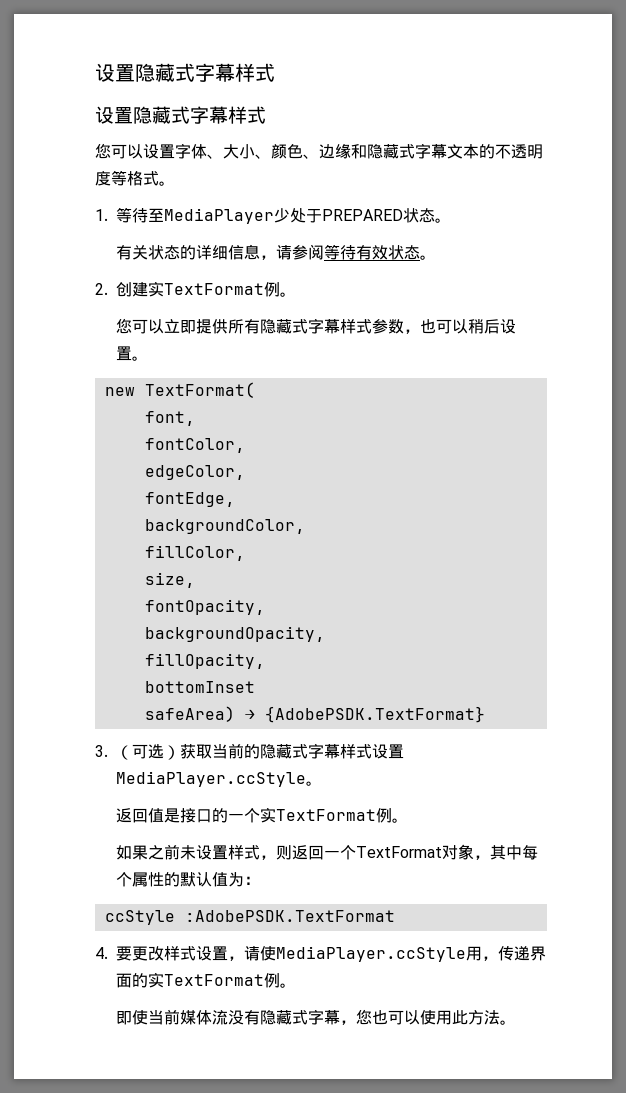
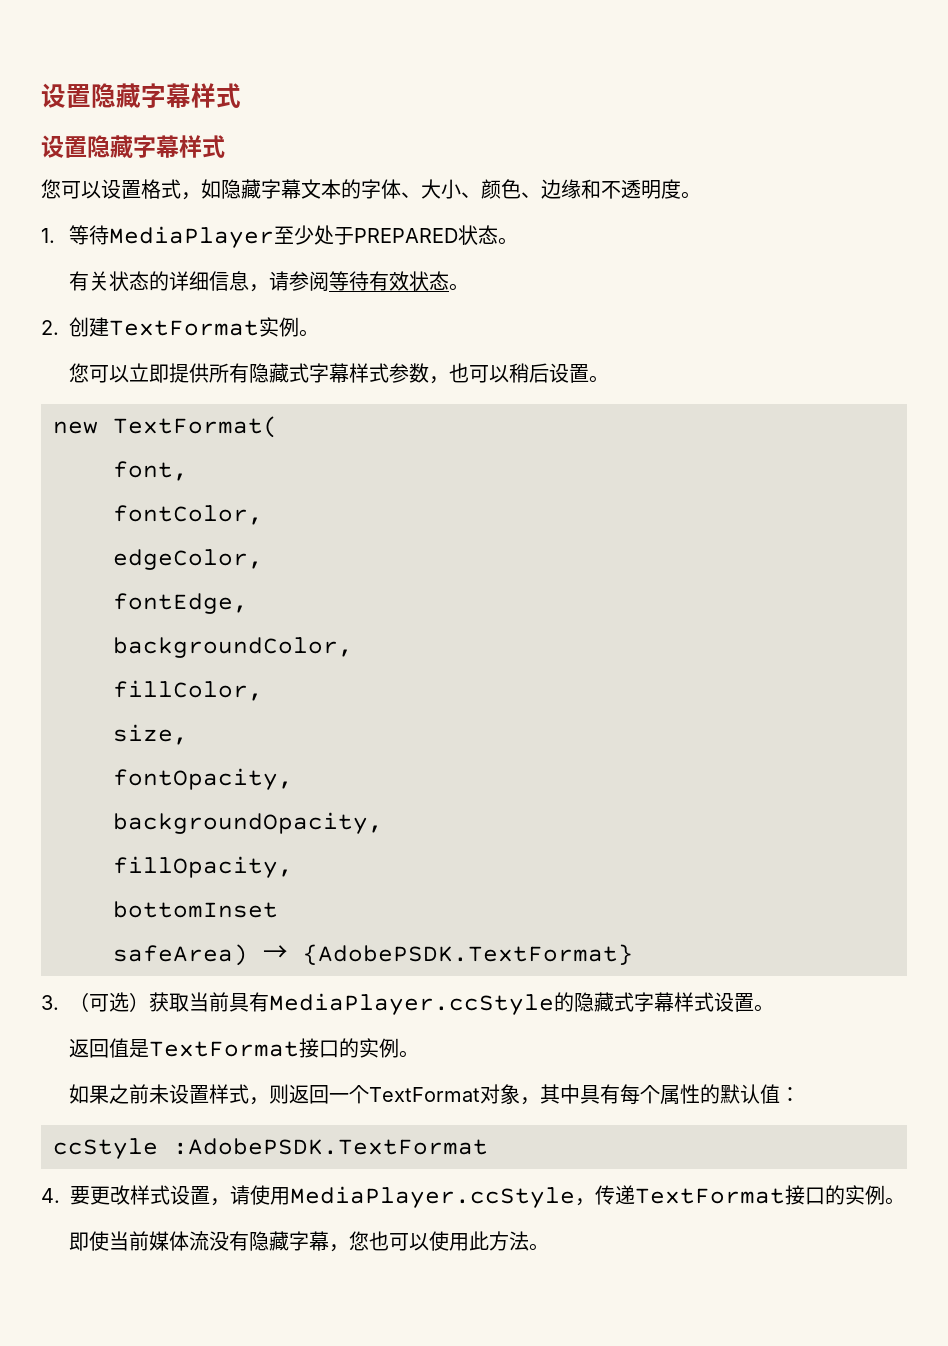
[95,63,195,82] 设置隐藏式 -> [41,83,141,108] 设置隐藏
[171,106,190,124] 式 -> (133, 146) none
(175, 151) none -> [141,179,361,200] 格式，如隐藏字幕文本的
[367,143,495,159] 隐藏式字幕文本的 -> (601, 189) none
[111,170,159,186] 等格式 -> (681, 189) none
[148,208,274,224] 至MediaPlayer -> [109,226,295,248] MediaPlayer至
[148,281,264,297] 实TextFormat -> [109,317,280,337] TextFormat实
(244, 751) none -> [229,992,555,1015] 具有MediaPlayer.ccStyle
[116,771,306,787] MediaPlayer.ccStyle -> (755, 1002) none
[179,807,376,823] 接口的一个实TextFormat -> [149,1038,380,1058] TextFormat接口的实
(522, 852) none -> [580,1084,621,1104] 具有
[227,872,244,887] 为 -> (781, 1094) none
[276,946,546,962] [116,972,264,988] MediaPlayer.ccStyle用，传递界面的实TextFormat -> [270,1185,865,1208] 用MediaPlayer.ccStyle，传递TextFormat接口的实
[291,1010,308,1025] 式 -> (290, 1241) none

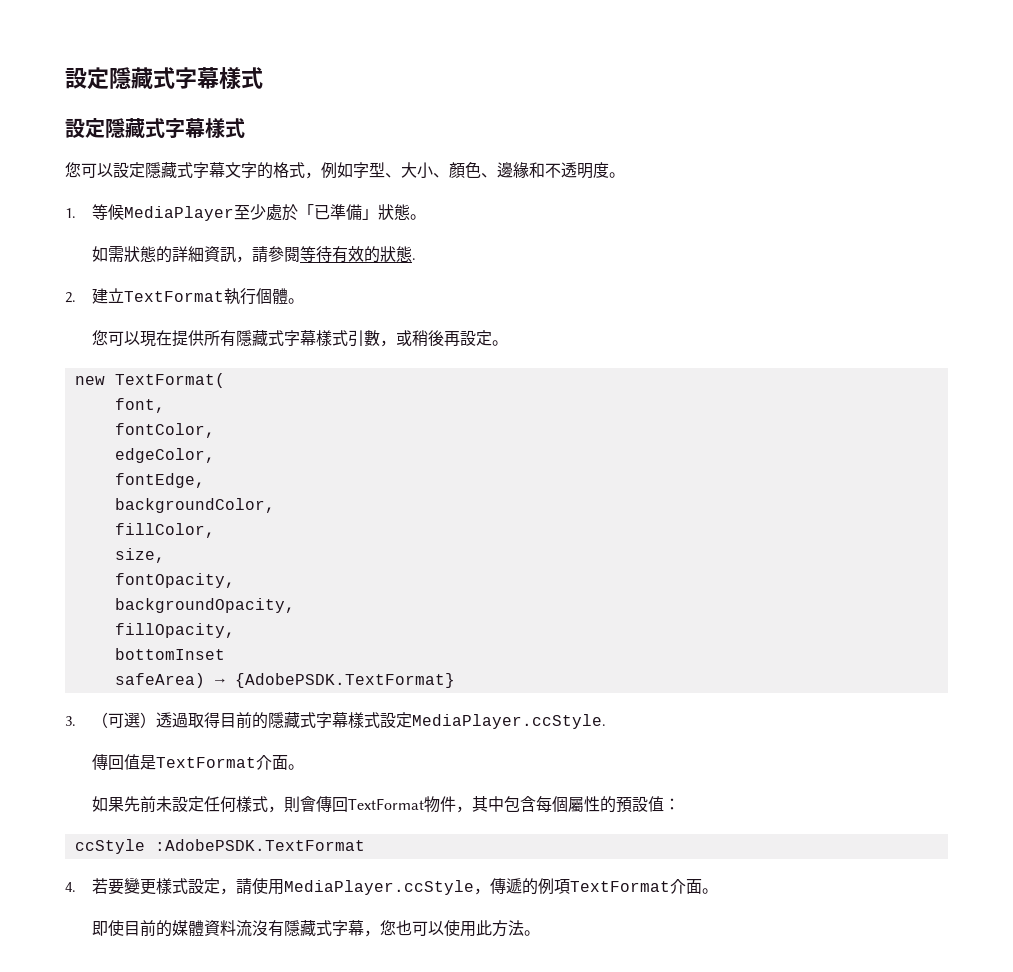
[41,83,241,108] [41,135,225,158] [41,179,581,200] 设置隐藏字幕样式 // 设置隐藏字幕样式 // 您可以设置格式，如隐藏字幕文本的字体、大小、颜色、边缘 -> [65,67,263,89] [65,118,245,138] [65,162,529,179] 設定隱藏式字幕樣式 // 設定隱藏式字幕樣式 // 您可以設定隱藏式字幕文字的格式，例如字型、大小、顏色、邊緣
[89,225,110,245] 待 -> [108,204,125,220] 候
[314,225,519,245] [69,271,470,292] [41,317,300,337] 处于PREPARED状态。 // 有关状态的详细信息，请参阅等待有效状态。 // 2.创建TextFormat实例 -> [266,204,427,221] [92,246,417,263] [65,288,289,305] 處於「已準備」狀態。 // 如需狀態的詳細資訊，請參閱等待有效的狀態. // 2.建立TextFormat執行個體
[129,363,170,383] 立即 -> [140,330,173,347] 現在
[249,363,590,384] 隐藏式字幕样式参数，也可以稍后设置 -> [236,330,493,347] 隱藏式字幕樣式引數，或稍後再設定
[109,992,775,1015] [69,1038,420,1058] [69,1084,801,1105] [53,1138,488,1159] [41,1185,905,1208] [69,1231,290,1251] 选）获取当前具有MediaPlayer.ccStyle的隐藏式字幕样式设置。 // 返回值是TextFormat接口的实例。 // 如果之前未设置样式，则返回一个TextFormat对象，其中具有每个属性的默认值： // ccStyle :AdobePSDK.TextFormat // 4.要更改样式设置，请使用MediaPlayer.ccStyle，传递TextFormat接口的实例。 // 即使当前媒体流没有隐藏 -> [124,712,607,729] [92,754,305,770] [92,796,681,813] [74,839,365,854] [65,877,719,895] [92,920,333,937] 選）透過取得目前的隱藏式字幕樣式設定MediaPlayer.ccStyle. // 傳回值是TextFormat介面。 // 如果先前未設定任何樣式，則會傳回TextFormat物件，其中包含每個屬性的預設值： // ccStyle :AdobePSDK.TextFormat // 4.若要變更樣式設定，請使用MediaPlayer.ccStyle，傳遞的例項TextFormat介面。 // 即使目前的媒體資料流沒有隱藏式

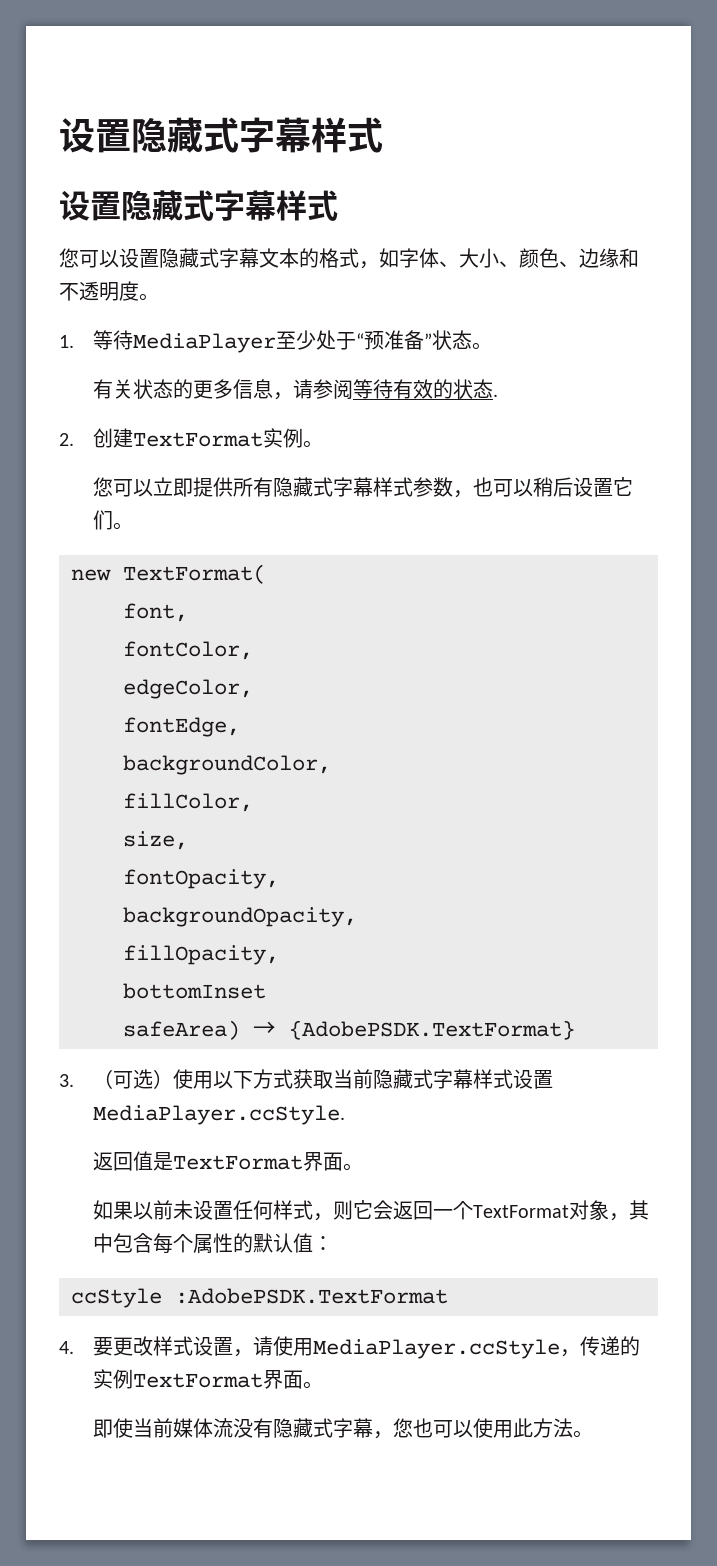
[65,67,263,89] [65,118,225,138] 設定隱藏式字幕樣式 // 設定隱藏式字幕樣 -> [59,117,383,153] [59,190,307,221] 设置隐藏式字幕样式 // 设置隐藏式字幕样
[113,162,161,178] 設定隱 -> [119,248,179,268] 设置隐
[241,162,257,178] 字 -> [279,248,299,268] 本
[321,162,529,179] 例如字型、大小、顏色、邊緣 -> [379,248,619,268] 如字体、大小、颜色、边缘
[108,204,125,220] 候 -> [112,330,133,350] 待
[266,204,427,221] [92,246,301,263] 處於「已準備」狀態。 // 如需狀態的詳細資訊，請參閱 -> [315,330,492,350] [92,379,353,400] 处于“预准备”状态。 // 有关状态的更多信息，请参阅
[380,246,413,262] 狀態 -> [452,379,493,399] 状态
[92,288,289,305] 建立TextFormat執行個體 -> [92,428,303,448] 创建TextFormat实例
[140,330,173,347] 現在 -> [152,477,193,497] 立即
[236,330,493,347] 隱藏式字幕樣式引數，或稍後再設定 -> [272,477,633,498] [92,510,113,530] 隐藏式字幕样式参数，也可以稍后设置它们
[124,712,413,729] 選）透過取得目前的隱藏式字幕樣式設定 -> [132,1069,553,1089] 选）使用以下方式获取当前隐藏式字幕样式设置
[92,754,109,770] 傳 -> [92,1152,113,1171] 返
[256,755,273,770] 介 -> [302,1152,323,1171] 界
[124,796,681,813] [74,839,365,854] [65,877,719,895] [92,920,301,937] 先前未設定任何樣式，則會傳回TextFormat物件，其中包含每個屬性的預設值： // ccStyle :AdobePSDK.TextFormat // 4.若要變更樣式設定，請使用MediaPlayer.ccStyle，傳遞的例項TextFormat介面。 // 即使目前的媒體資料流沒有隱 -> [132,1200,649,1221] [92,1233,333,1254] [71,1288,448,1308] [59,1336,640,1359] [92,1369,323,1389] [92,1418,293,1438] 以前未设置任何样式，则它会返回一个TextFormat对象，其中包含每个属性的默认值： // ccStyle :AdobePSDK.TextFormat // 4.要更改样式设置，请使用MediaPlayer.ccStyle，传递的实例TextFormat界面。 // 即使当前媒体流没有隐

